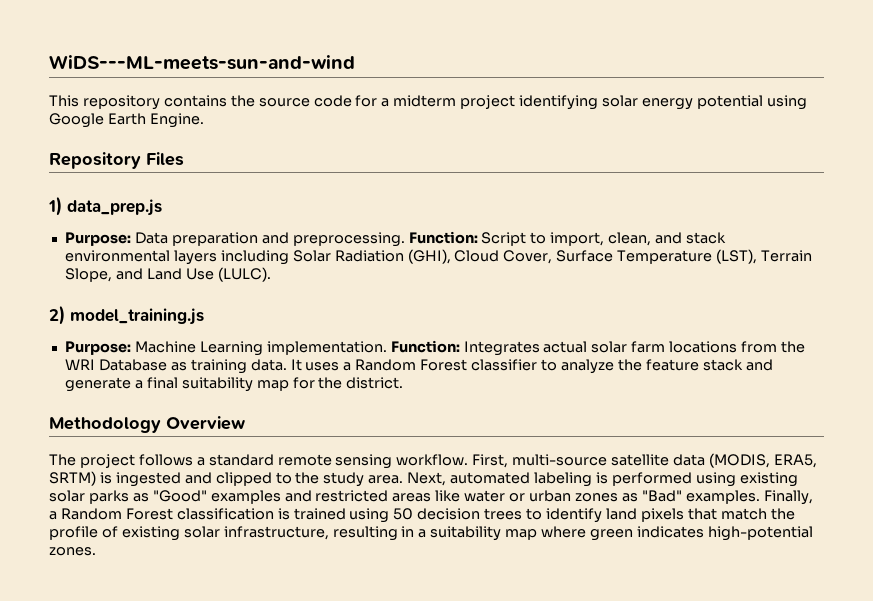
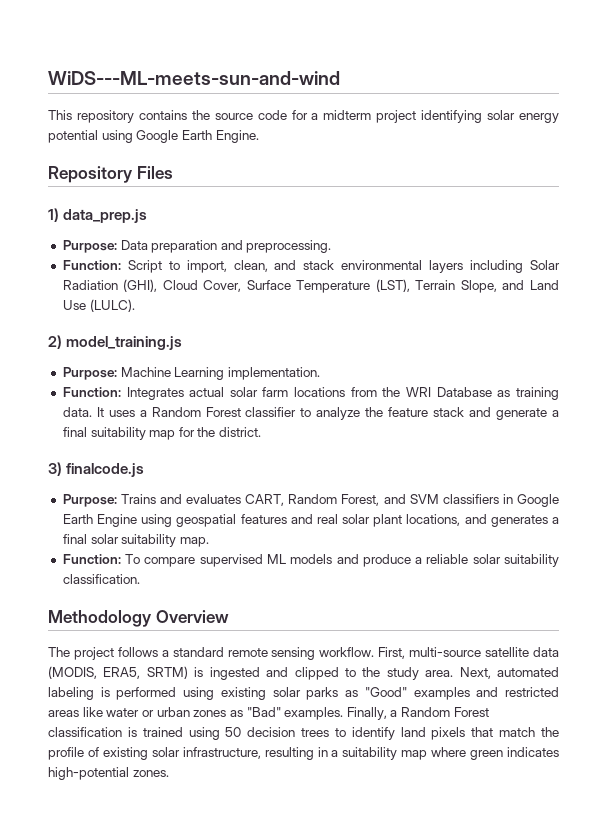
(405, 239) none -> (332, 246) //
(387, 348) none -> (320, 373) //
(404, 383) none -> [48,462,145,477] [62,494,559,507] [62,514,559,527] [62,534,209,547] [62,554,560,567] [62,574,140,584] // 3) finalcode.js // Purpose: Trains and evaluates CART, Random Forest, and SVM classifiers in Google Earth Engine using geospatial features and real solar plant locations, and generates a final solar suitability map. // Function: To compare supervised ML models and produce a reliable solar suitability classification.

